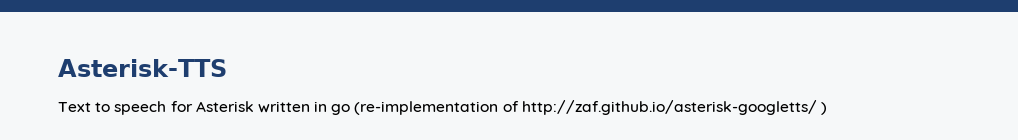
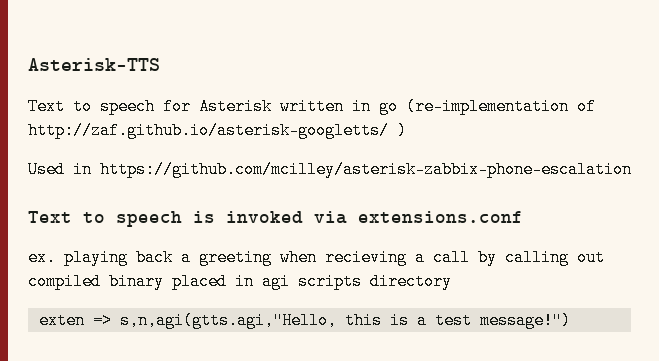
(828, 108) none -> [28,161,632,178] [28,211,523,227] [28,249,605,266] [28,273,452,290] [38,312,571,329] // Used in https://github.com/mcilley/asterisk-zabbix-phone-escalation // Text to speech is invoked via extensions.conf // ex. playing back a greeting when recieving a call by calling out compiled binary placed in agi scripts directory // exten => s,n,agi(gtts.agi,"Hello, this is a test message!")

